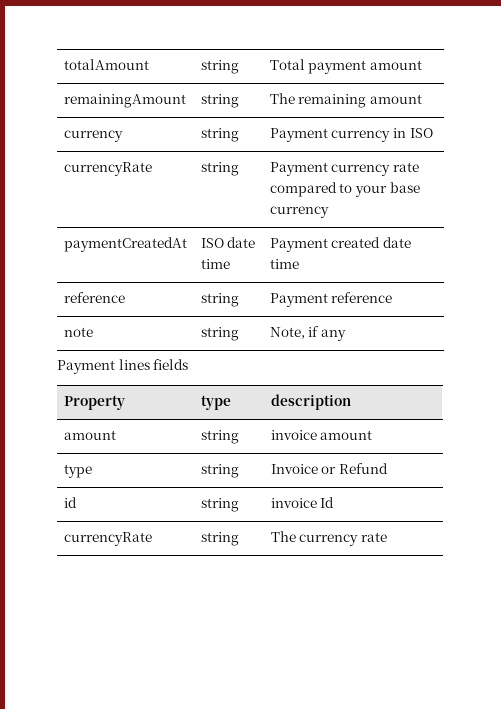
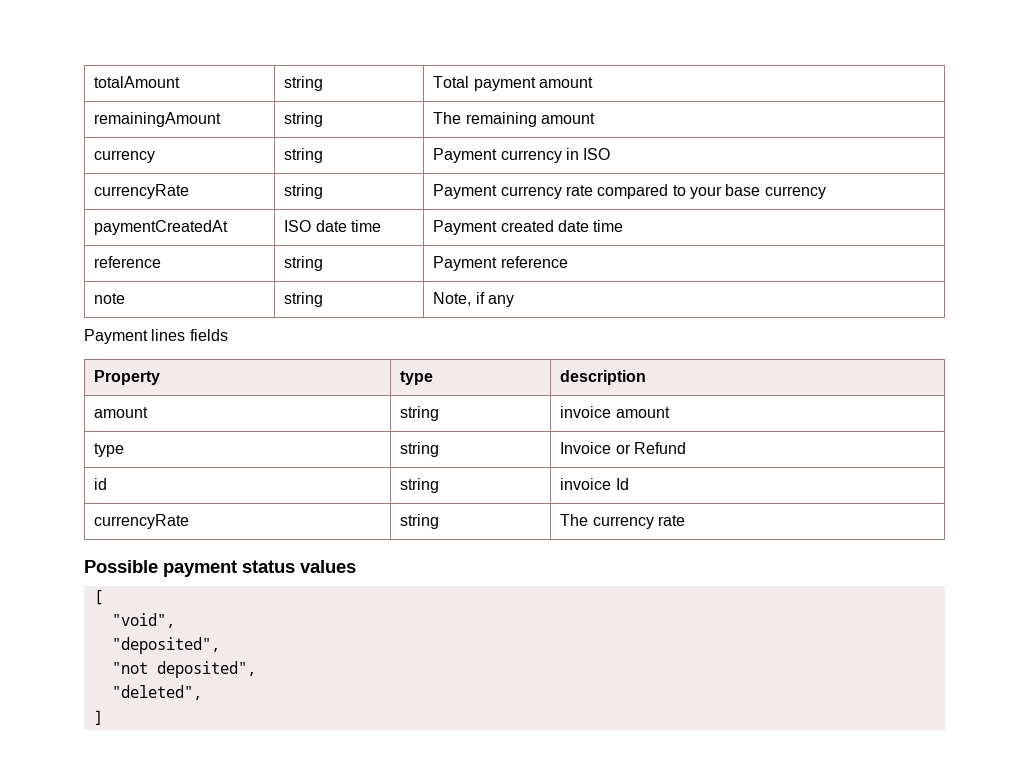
(387, 537) none -> [84,560,356,577] [93,590,103,605] [111,613,175,628] [111,637,220,654] [111,661,256,678] [111,685,202,700] [93,710,103,725] // Possible payment status values // [ // "void", // "deposited", // "not deposited", // "deleted", // ]

